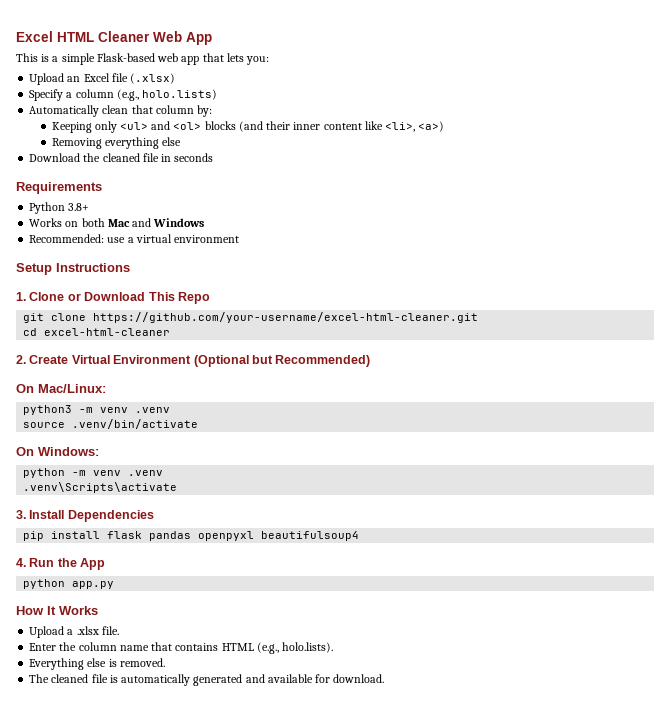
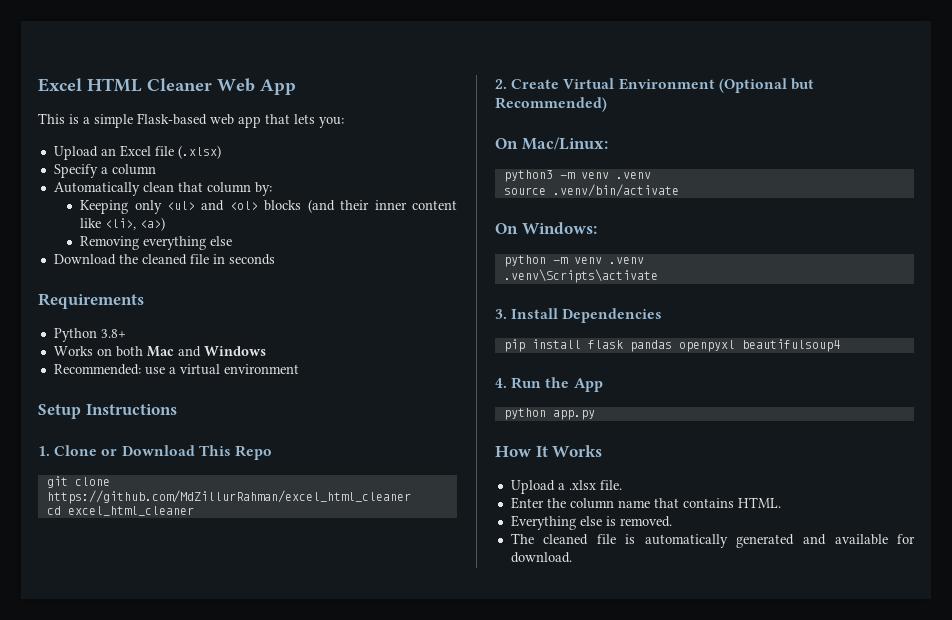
[116,89,218,101] (e.g., holo.lists) -> (156, 169) none
[93,312,479,323] https://github.com/your-username/excel-html-cleaner.git -> [46,490,411,504] https://github.com/MdZillurRahman/excel_html_cleaner
[44,328,171,336] excel-html-cleaner -> [67,506,194,516] excel_html_cleaner
[221,642,334,654] HTML (e.g., holo.lists). -> [737,497,781,508] HTML.

